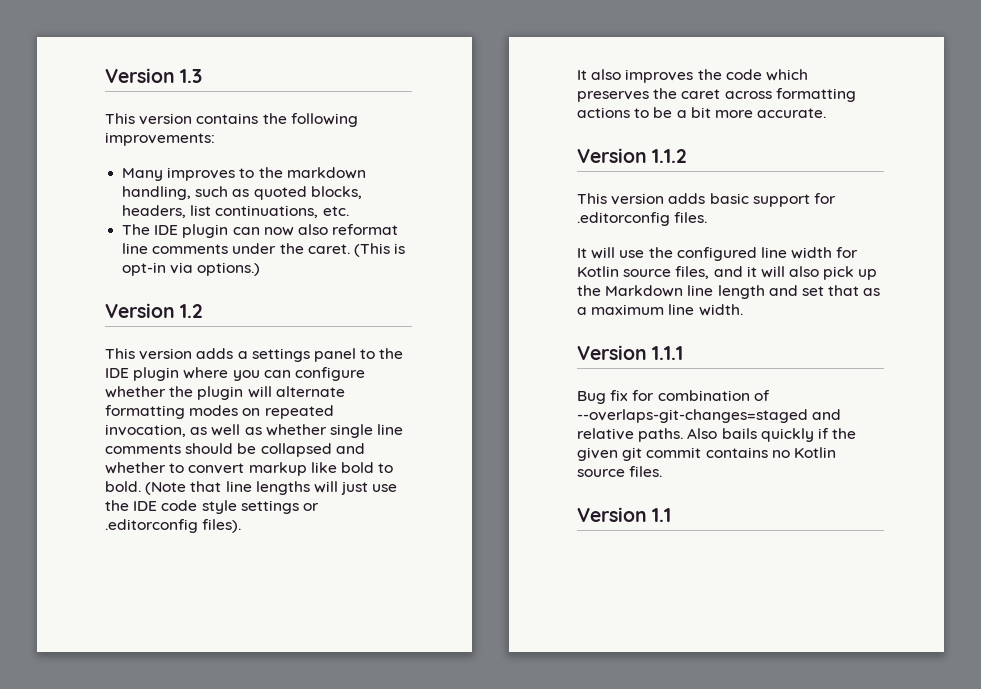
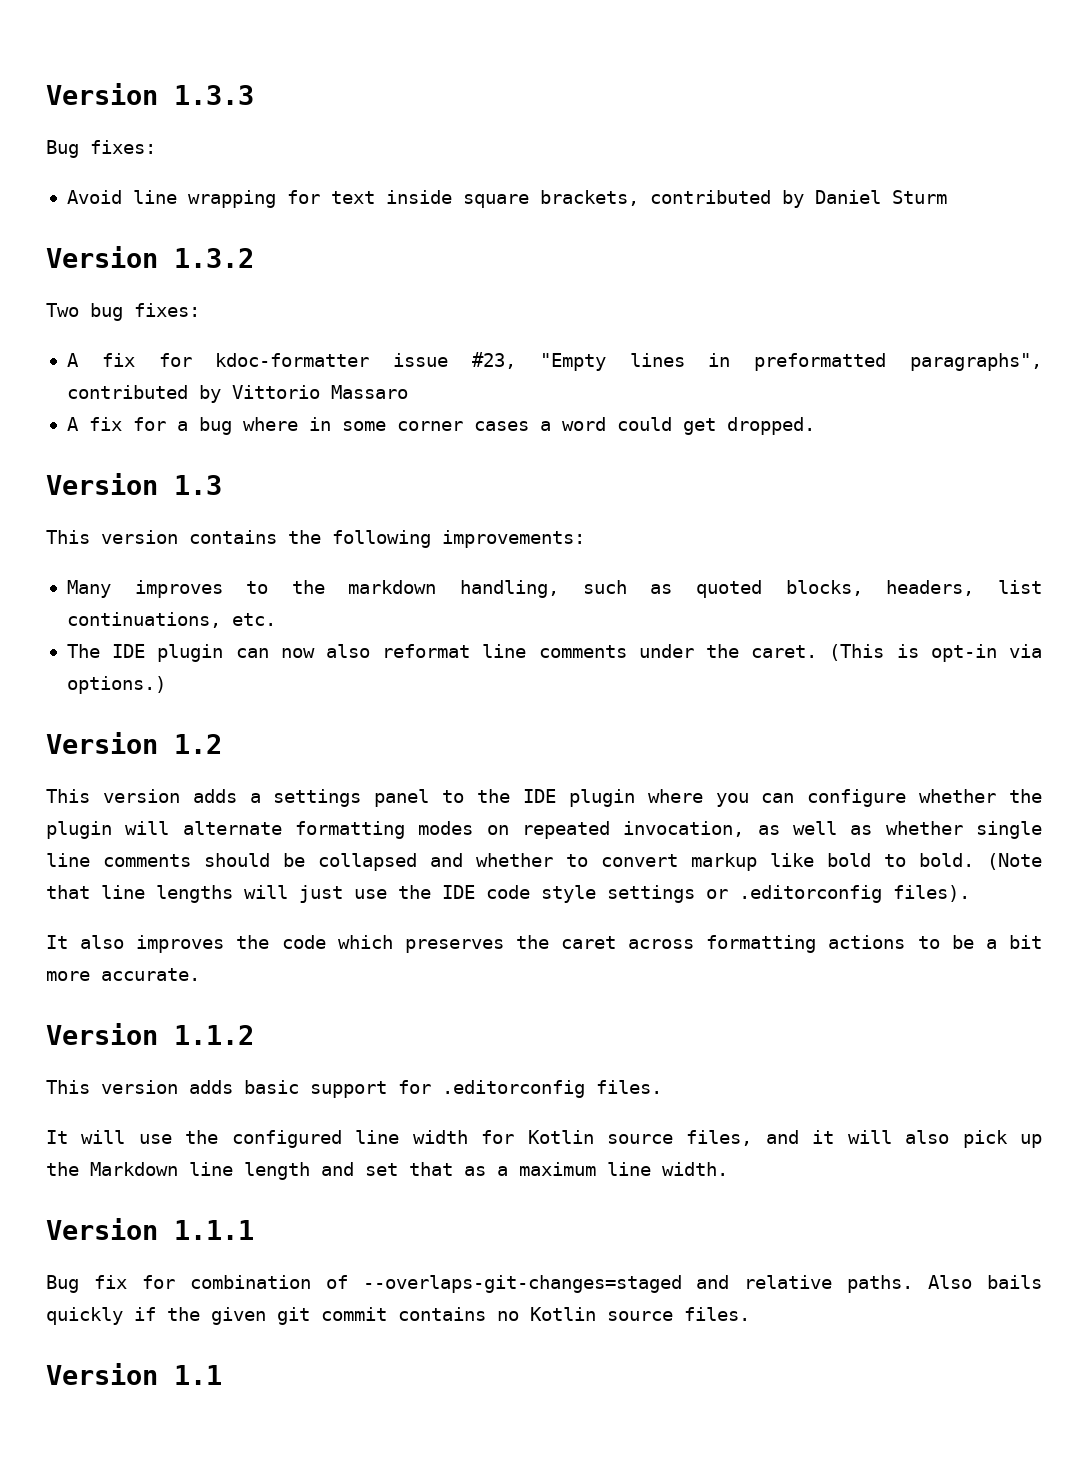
[105,68,175,83] Version -> [46,83,254,105] [46,140,156,158] [66,190,947,208] [46,246,254,268] [46,303,200,321] [66,352,1042,371] [66,385,408,403] [66,417,815,435] [46,473,158,495] Version 1.3.3 // Bug fixes: // Avoid line wrapping for text inside square brackets, contributed by Daniel Sturm // Version 1.3.2 // Two bug fixes: // A fix for kdoc-formatter issue #23, "Empty lines in preformatted paragraphs", contributed by Vittorio Massaro // A fix for a bug where in some corner cases a word could get dropped. // Version

